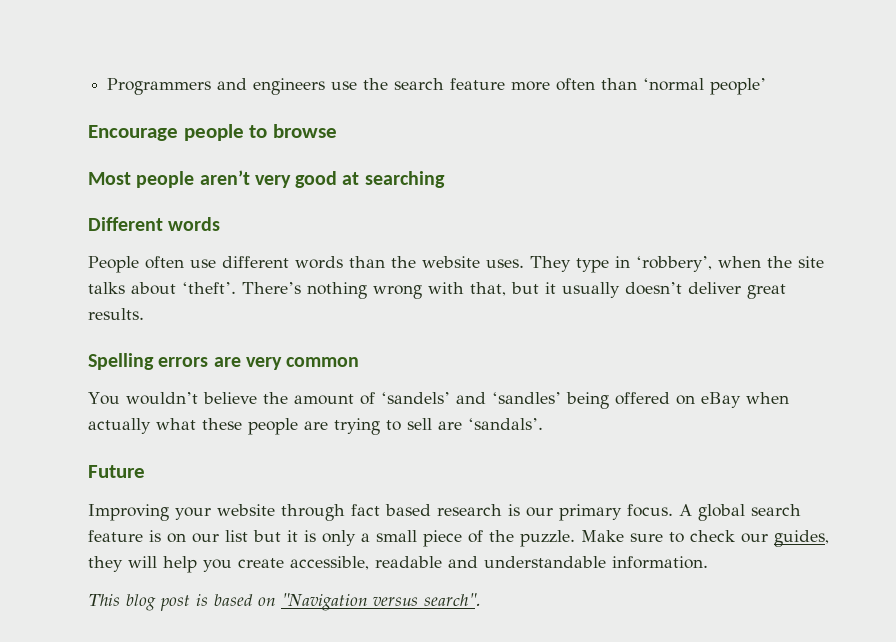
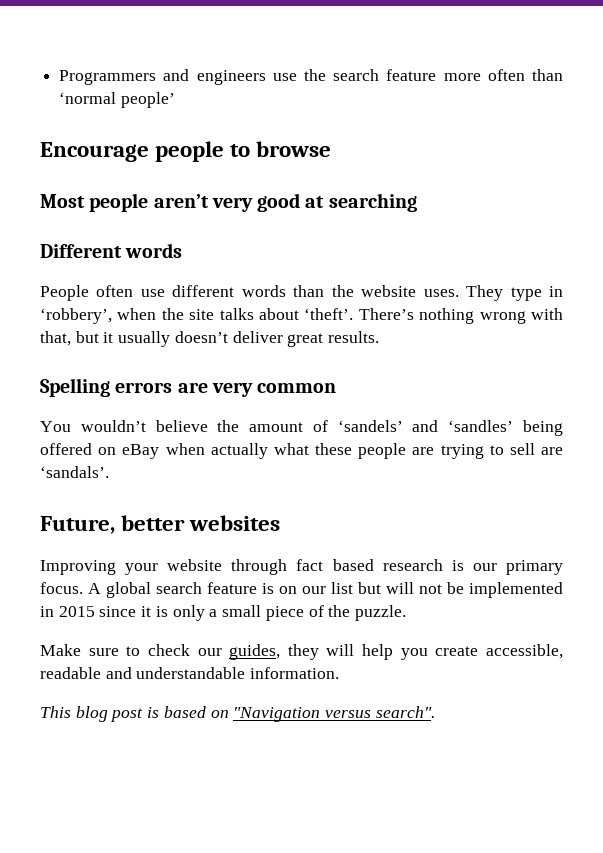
[88,465,145,478] Future -> [40,515,281,534] Future, better websites
(281, 536) none -> [386,582,563,598] [40,606,137,617] will not be implemented in 2015 since
(575, 538) none -> (406, 613) //

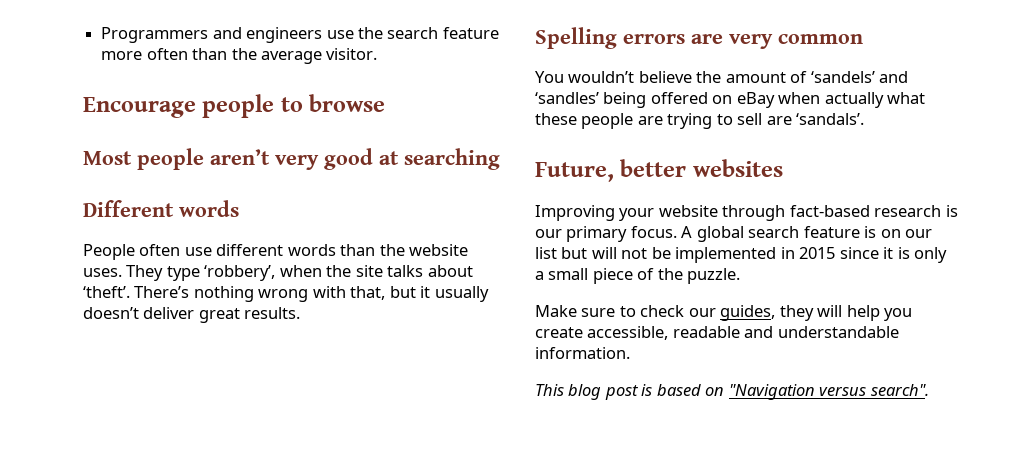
[59,92,175,108] ‘normal people’ -> [231,48,378,64] the average visitor.
[548,286,563,297] in -> (200, 273) none
[296,559,374,571] fact based -> [789,205,870,217] fact-based

